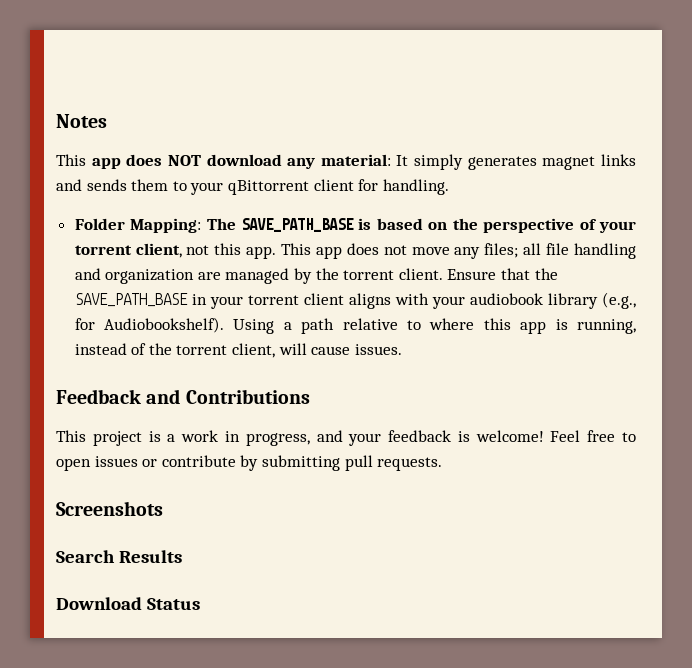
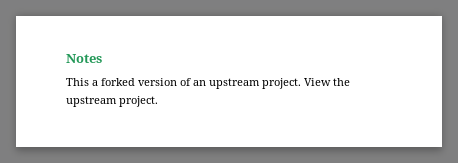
[91,154,636,170] [56,179,449,195] [74,218,636,233] [74,243,636,259] [74,268,558,284] [74,292,636,309] [74,317,636,334] [74,343,402,358] [56,389,310,404] [56,430,636,446] [56,455,443,471] [56,501,163,516] [56,550,182,563] [56,597,200,610] app does NOT download any material: It simply generates magnet links and sends them to your qBittorrent client for handling. // Folder Mapping: The SAVE_PATH_BASE is based on the perspective of your torrent client, not this app. This app does not move any files; all file handling and organization are managed by the torrent client. Ensure that the SAVE_PATH_BASE in your torrent client aligns with your audiobook library (e.g., for Audiobookshelf). Using a path relative to where this app is running, instead of the torrent client, will cause issues. // Feedback and Contributions // This project is a work in progress, and your feedback is welcome! Feel free to open issues or contribute by submitting pull requests. // Screenshots // Search Results // Download Status -> [92,78,350,89] [66,96,158,107] a forked version of an upstream project. View the upstream project.

